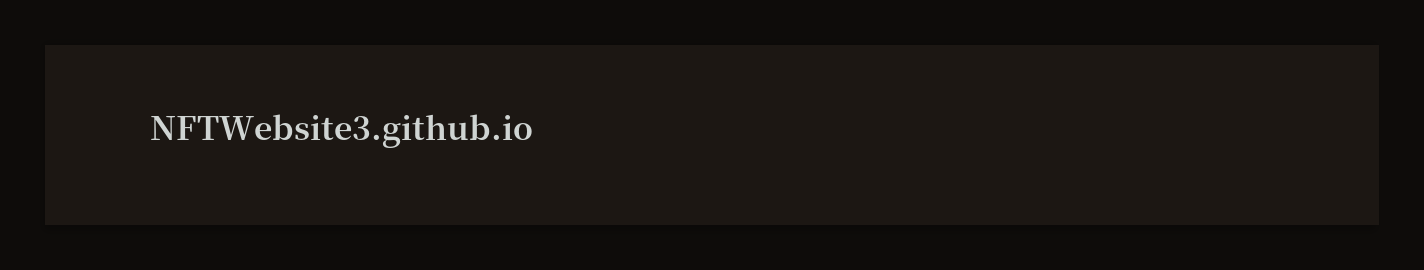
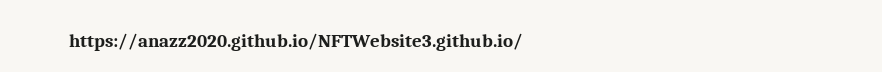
[150,114,533,148] NFTWebsite3.github.io -> [69,33,523,51] https://anazz2020.github.io/NFTWebsite3.github.io/

